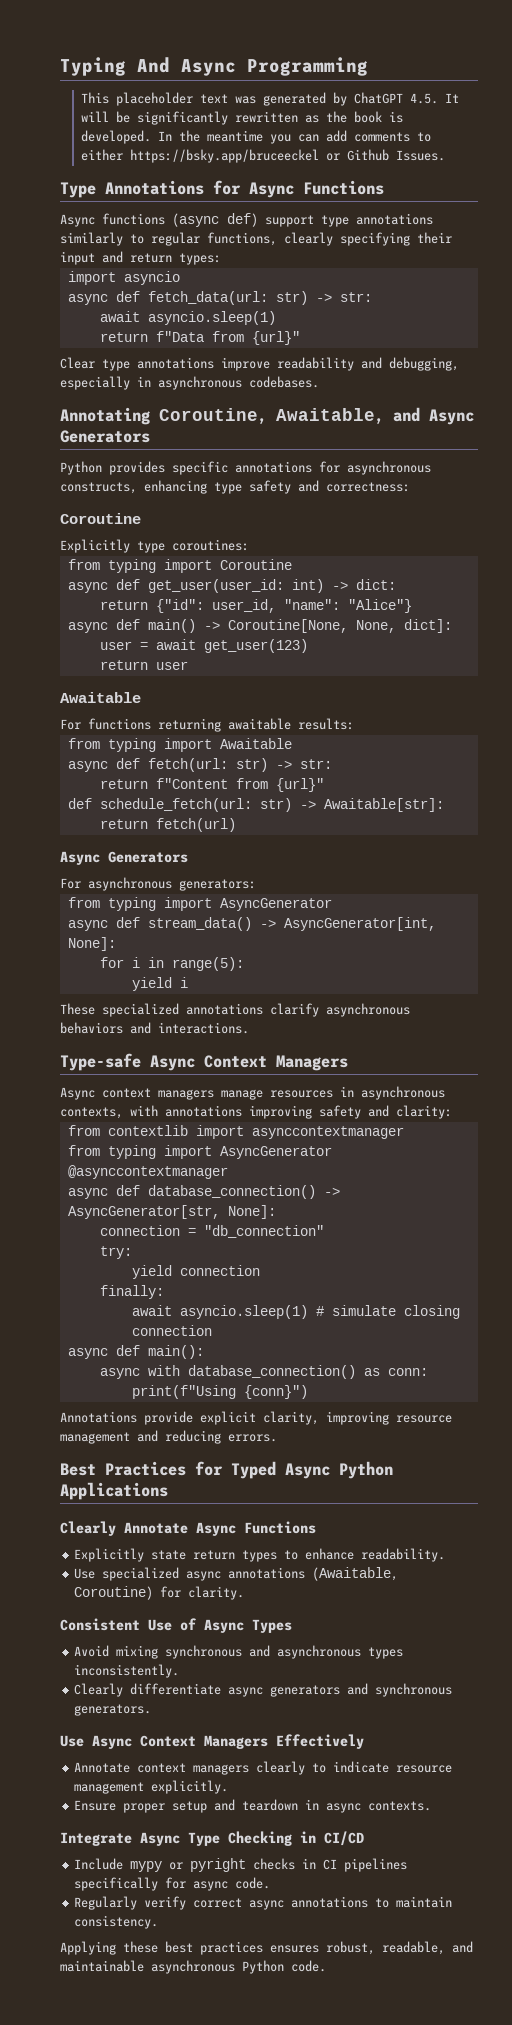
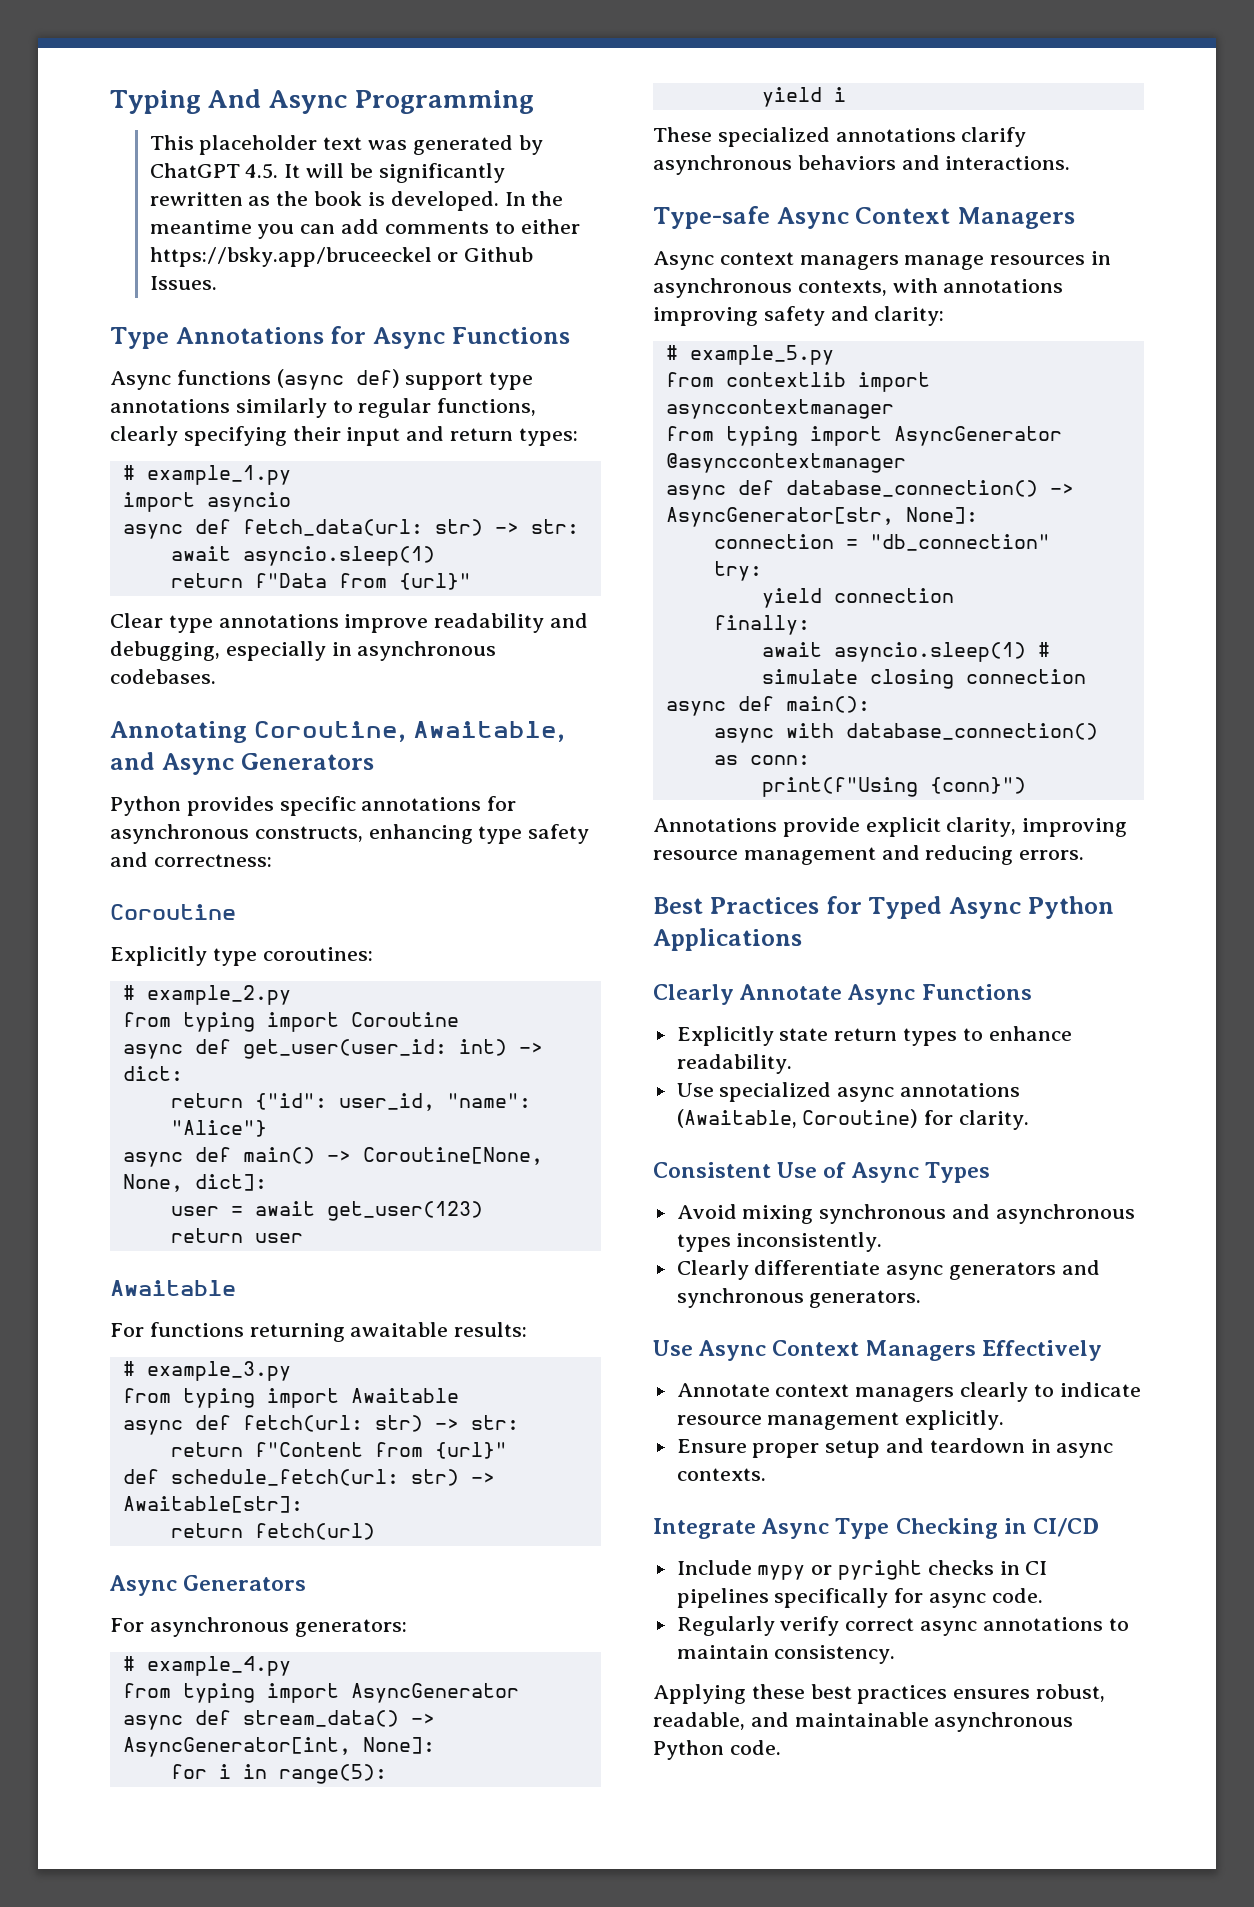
(221, 259) none -> [122,465,291,485] // # example_1.py
(249, 545) none -> [122,985,291,1005] // # example_2.py
(354, 724) none -> [122,1361,291,1381] // # example_3.py
(256, 885) none -> [122,1656,291,1676] // # example_4.py
(452, 1112) none -> [665,345,834,365] // # example_5.py

